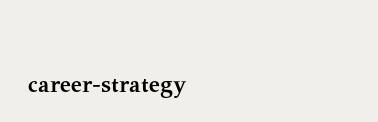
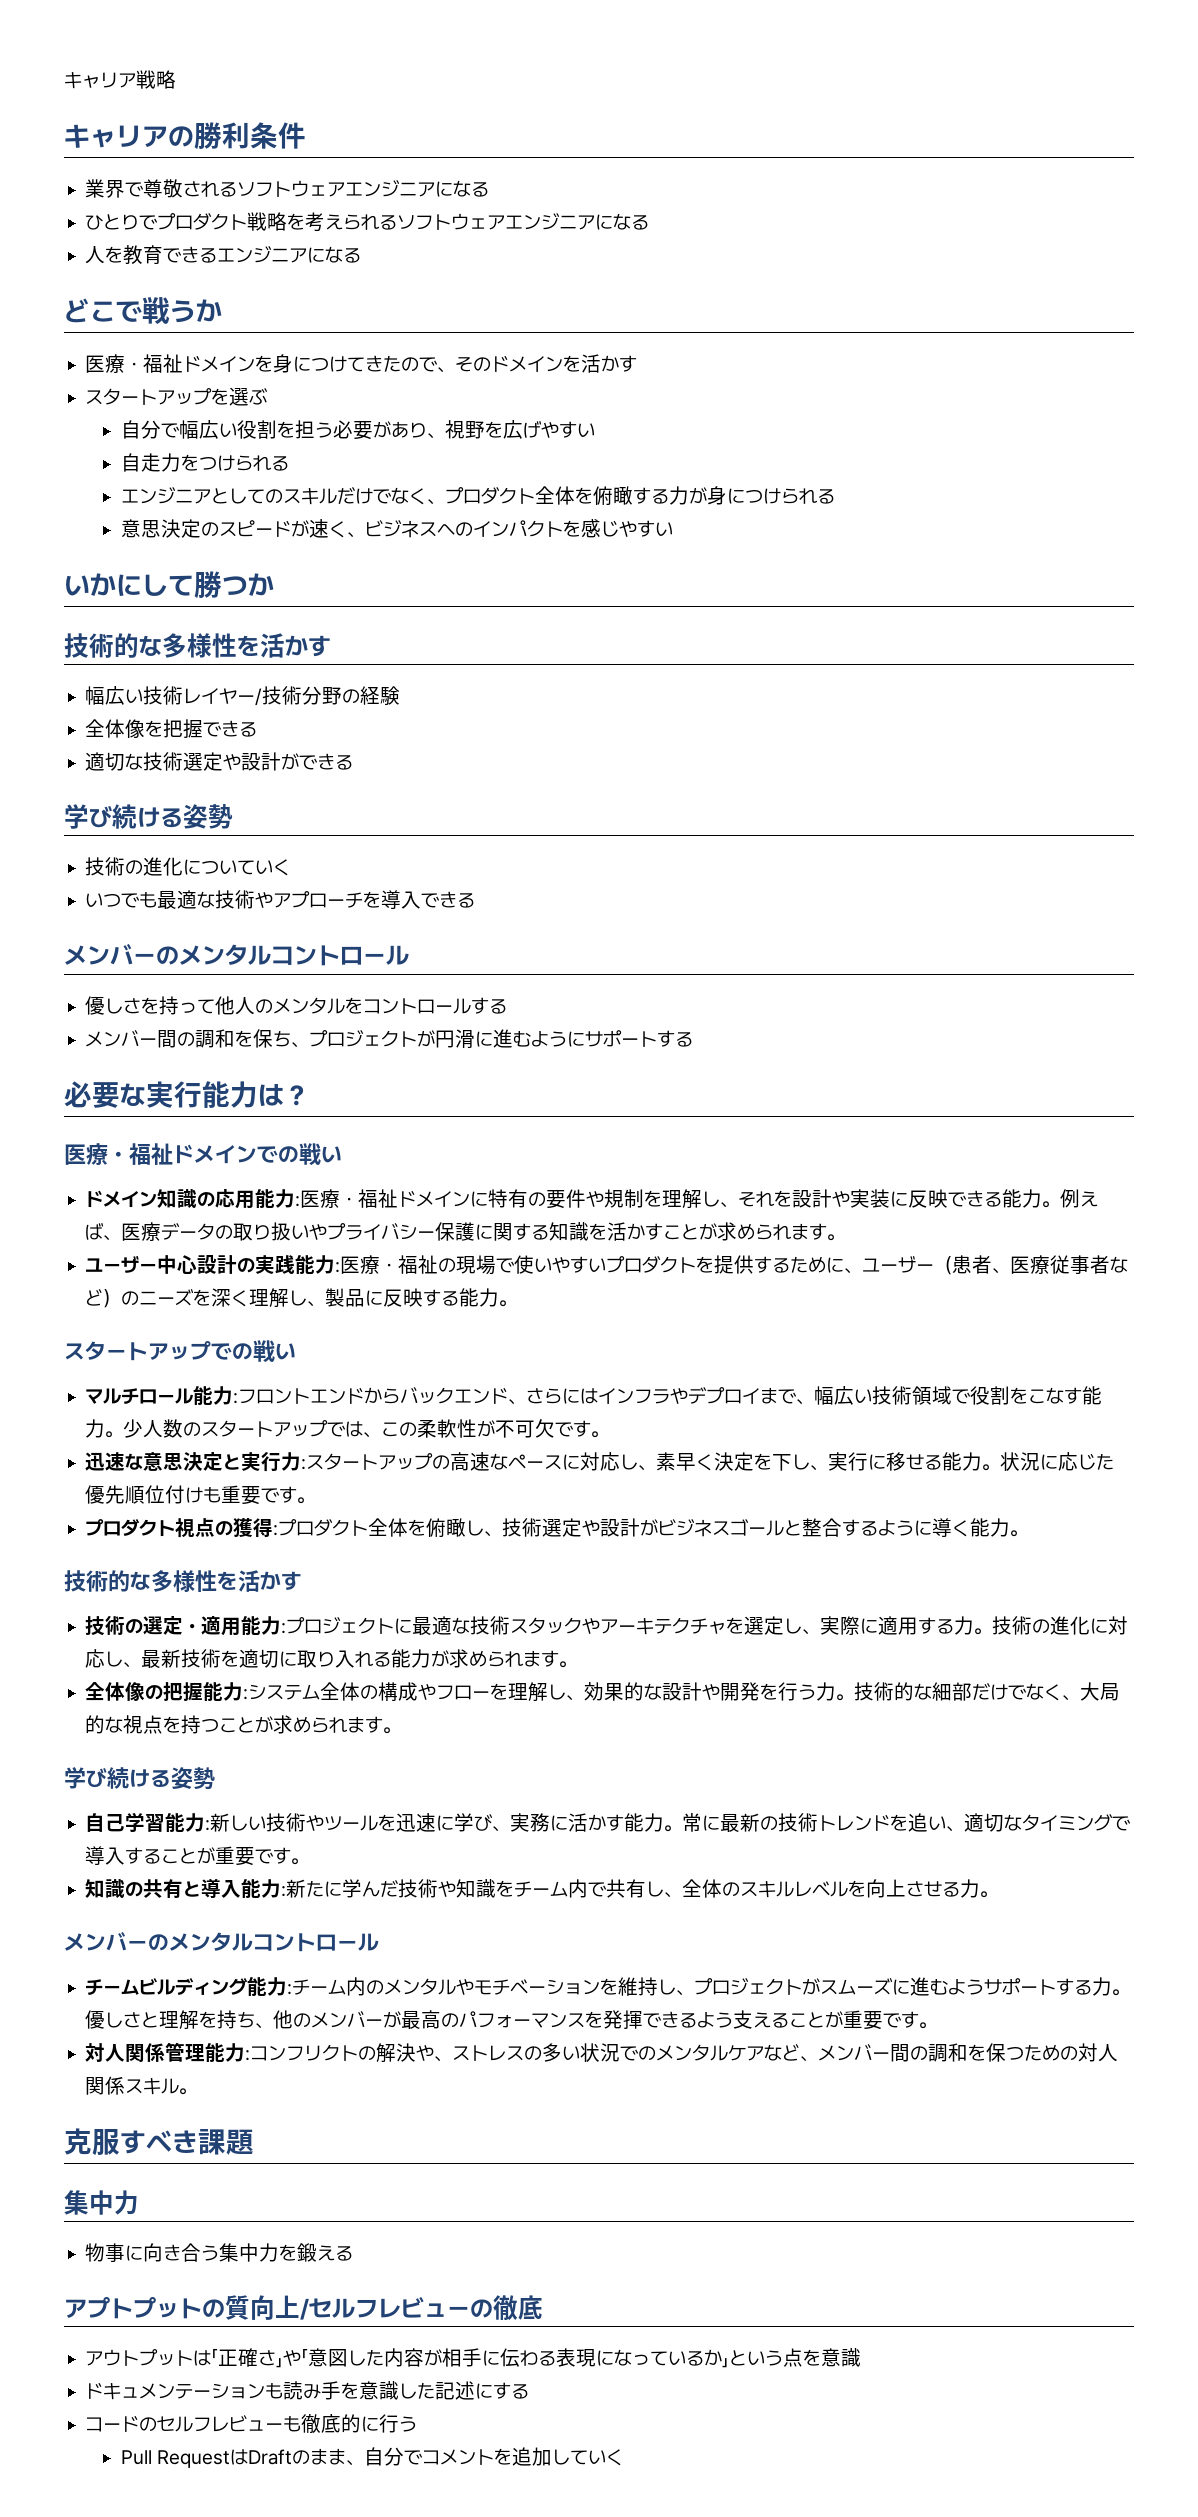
[28,79,187,98] career-strategy -> [64,70,176,89] [64,122,306,149] [85,179,490,199] [85,212,650,232] [85,245,362,265] [64,297,222,324] [85,354,638,373] [85,387,269,406] [120,420,595,440] [120,453,289,472] [120,486,835,505] [120,519,673,538] [64,571,274,598] [64,633,331,658] [85,686,401,706] [85,719,258,739] [85,752,354,771] [64,804,233,829] [85,857,292,876] [85,890,476,909] [64,943,409,966] [85,996,508,1015] [85,1029,694,1048] [64,1081,310,1108] [64,1143,342,1166] [85,1188,1099,1209] [85,1222,846,1241] [85,1254,1129,1275] [85,1288,518,1308] [64,1340,296,1363] [85,1386,1103,1405] [85,1419,610,1438] [85,1452,1115,1472] [85,1485,316,1505] [85,1518,1029,1538] [64,1570,302,1592] [85,1615,1129,1636] [85,1649,578,1668] [85,1682,1121,1702] [85,1715,402,1734] [64,1767,215,1790] [85,1812,1132,1832] [85,1846,310,1866] [85,1878,999,1899] [64,1932,379,1952] [85,1977,1131,1996] [85,2010,938,2030] [85,2042,1119,2063] [85,2076,198,2095] [64,2128,254,2156] [64,2190,139,2215] [85,2243,354,2262] [64,2295,543,2321] [85,2348,862,2368] [85,2381,530,2400] [85,2414,418,2434] [120,2447,624,2468] キャリア戦略 // キャリアの勝利条件 // 業界で尊敬されるソフトウェアエンジニアになる // ひとりでプロダクト戦略を考えられるソフトウェアエンジニアになる // 人を教育できるエンジニアになる // どこで戦うか // 医療・福祉ドメインを身につけてきたので、そのドメインを活かす // スタートアップを選ぶ // 自分で幅広い役割を担う必要があり、視野を広げやすい // 自走力をつけられる // エンジニアとしてのスキルだけでなく、プロダクト全体を俯瞰する力が身につけられる // 意思決定のスピードが速く、ビジネスへのインパクトを感じやすい // いかにして勝つか // 技術的な多様性を活かす // 幅広い技術レイヤー/技術分野の経験 // 全体像を把握できる // 適切な技術選定や設計ができる // 学び続ける姿勢 // 技術の進化についていく // いつでも最適な技術やアプローチを導入できる // メンバーのメンタルコントロール // 優しさを持って他人のメンタルをコントロールする // メンバー間の調和を保ち、プロジェクトが円滑に進むようにサポートする // 必要な実行能力は？ // 医療・福祉ドメインでの戦い // ドメイン知識の応用能力:医療・福祉ドメインに特有の要件や規制を理解し、それを設計や実装に反映できる能力。例えば、医療データの取り扱いやプライバシー保護に関する知識を活かすことが求められます。 // ユーザー中心設計の実践能力:医療・福祉の現場で使いやすいプロダクトを提供するために、ユーザー（患者、医療従事者など）のニーズを深く理解し、製品に反映する能力。 // スタートアップでの戦い // マルチロール能力:フロントエンドからバックエンド、さらにはインフラやデプロイまで、幅広い技術領域で役割をこなす能力。少人数のスタートアップでは、この柔軟性が不可欠です。 // 迅速な意思決定と実行力:スタートアップの高速なペースに対応し、素早く決定を下し、実行に移せる能力。状況に応じた優先順位付けも重要です。 // プロダクト視点の獲得:プロダクト全体を俯瞰し、技術選定や設計がビジネスゴールと整合するように導く能力。 // 技術的な多様性を活かす // 技術の選定・適用能力:プロジェクトに最適な技術スタックやアーキテクチャを選定し、実際に適用する力。技術の進化に対応し、最新技術を適切に取り入れる能力が求められます。 // 全体像の把握能力:システム全体の構成やフローを理解し、効果的な設計や開発を行う力。技術的な細部だけでなく、大局的な視点を持つことが求められます。 // 学び続ける姿勢 // 自己学習能力:新しい技術やツールを迅速に学び、実務に活かす能力。常に最新の技術トレンドを追い、適切なタイミングで導入することが重要です。 // 知識の共有と導入能力:新たに学んだ技術や知識をチーム内で共有し、全体のスキルレベルを向上させる力。 // メンバーのメンタルコントロール // チームビルディング能力:チーム内のメンタルやモチベーションを維持し、プロジェクトがスムーズに進むようサポートする力。優しさと理解を持ち、他のメンバーが最高のパフォーマンスを発揮できるよう支えることが重要です。 // 対人関係管理能力:コンフリクトの解決や、ストレスの多い状況でのメンタルケアなど、メンバー間の調和を保つための対人関係スキル。 // 克服すべき課題 // 集中力 // 物事に向き合う集中力を鍛える // アプトプットの質向上/セルフレビューの徹底 // アウトプットは「正確さ」や「意図した内容が相手に伝わる表現になっているか」という点を意識 // ドキュメンテーションも読み手を意識した記述にする // コードのセルフレビューも徹底的に行う // Pull RequestはDraftのまま、自分でコメントを追加していく

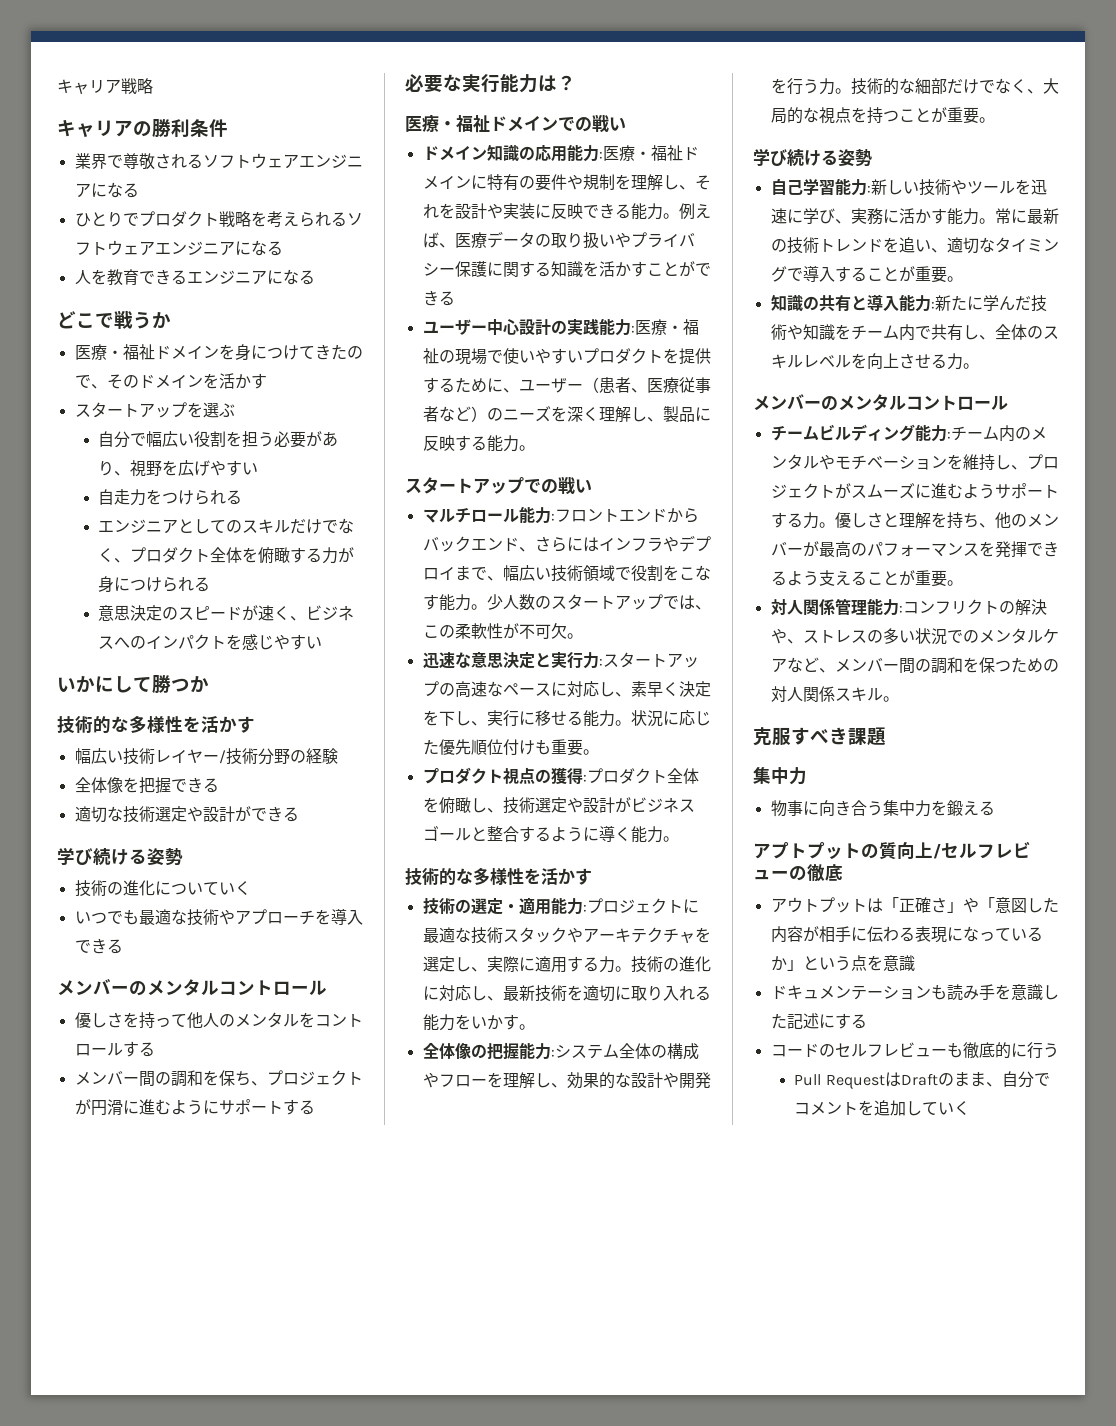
[717,1222,846,1241] 求められます。 -> [694,263,711,276] [422,290,455,306] できる
[555,1420,592,1437] です -> (567, 631) none
[261,1486,298,1503] です -> (583, 747) none
[431,1649,542,1668] が求められま -> [454,1014,503,1030] をいか
[273,1715,384,1734] 求められます -> [946,107,979,124] 重要
[255,1847,292,1864] です -> (947, 274) none
[883,2011,920,2028] です -> (947, 578) none

